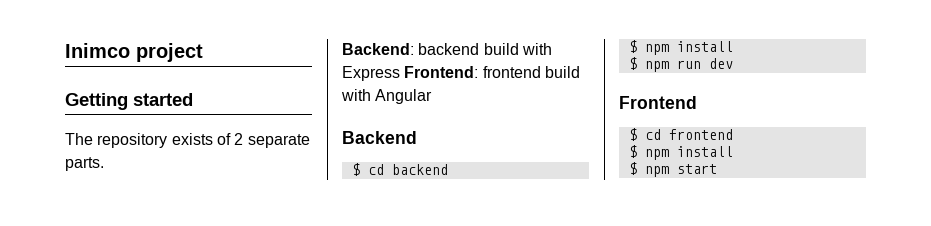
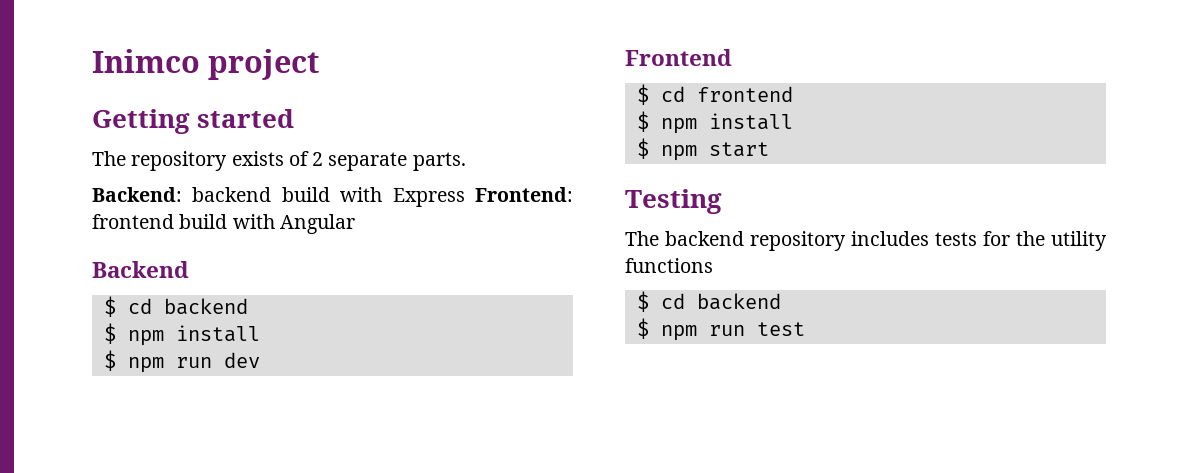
(717, 169) none -> [625,189,722,214] [625,231,1107,251] [625,258,713,273] [636,291,781,312] [636,318,805,341] // Testing // The backend repository includes tests for the utility functions // $ cd backend // $ npm run test

